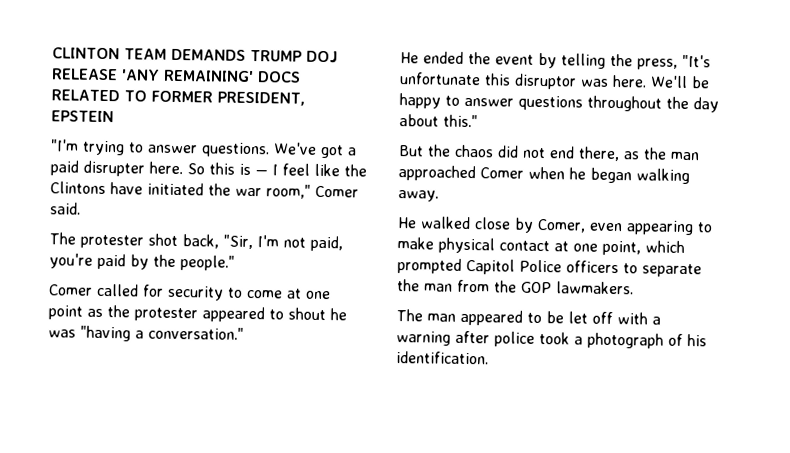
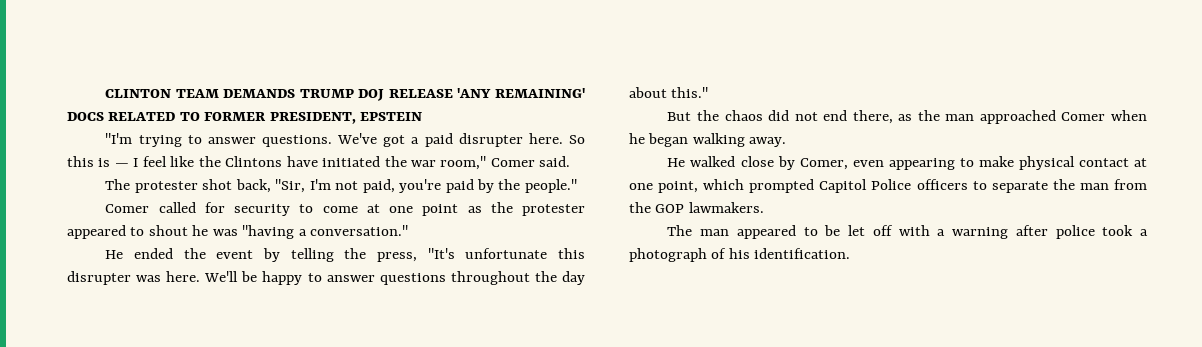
[514,73,577,90] disruptor -> [67,271,131,285] disrupter

